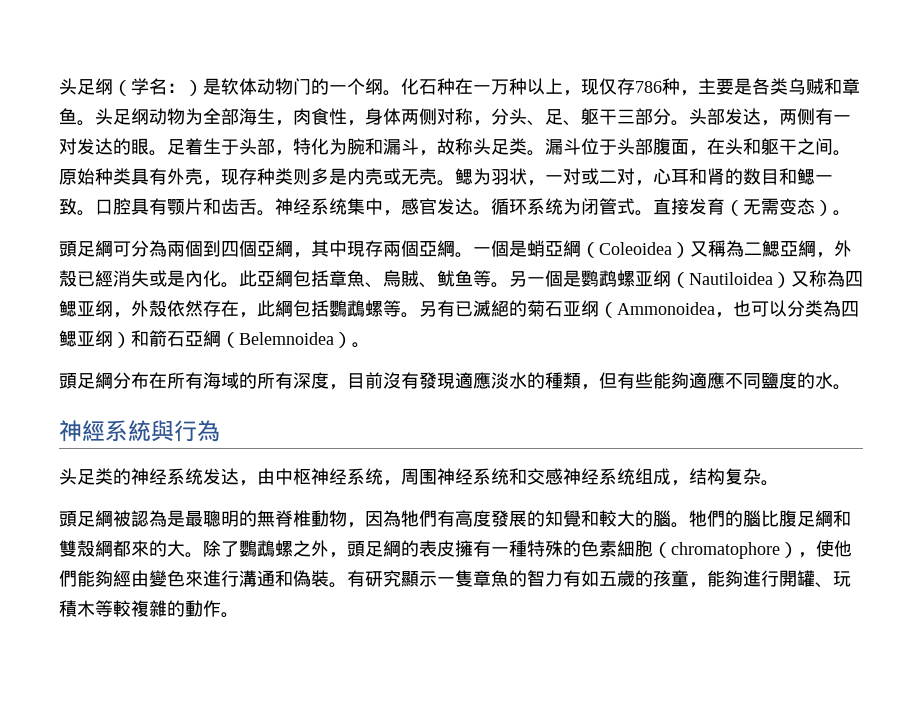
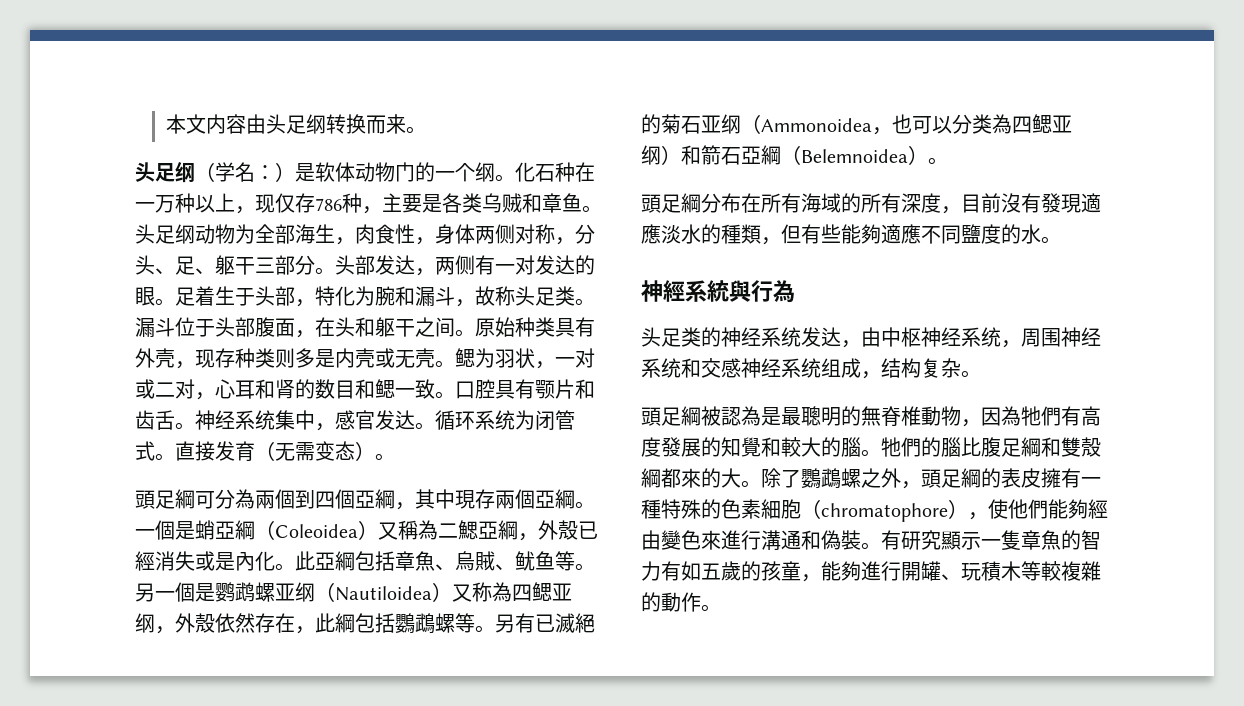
(59, 86) none -> [166,114,427,134] 本文内容由头足纲转换而来。 //

